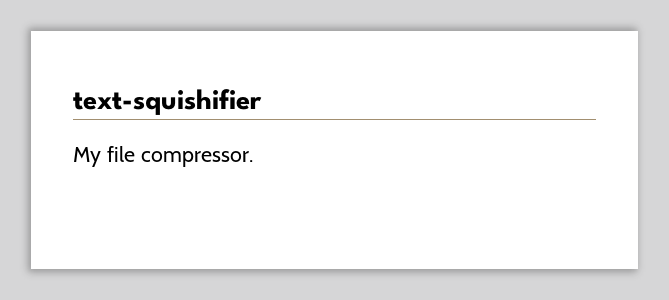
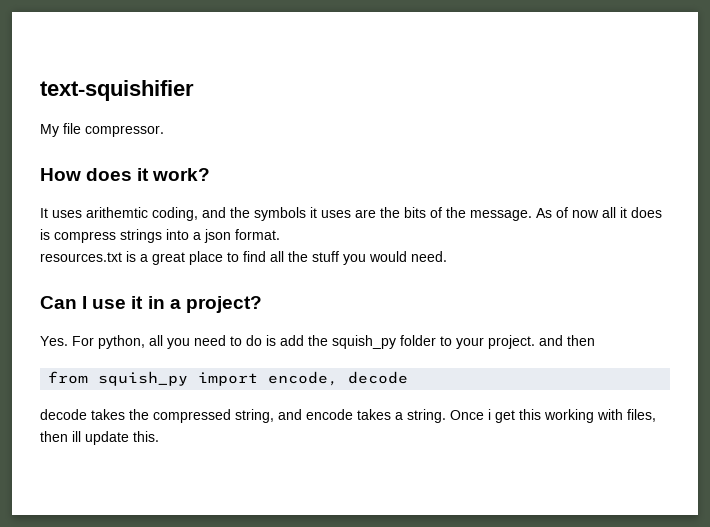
(253, 159) none -> [40,168,211,181] [40,207,662,221] [40,229,280,243] [40,251,447,265] [40,296,262,313] [40,335,595,349] [48,371,409,386] [40,409,656,423] [40,431,159,445] // How does it work? // It uses arithemtic coding, and the symbols it uses are the bits of the message. As of now all it does is compress strings into a json format. // resources.txt is a great place to find all the stuff you would need. // Can I use it in a project? // Yes. For python, all you need to do is add the squish_py folder to your project. and then // from squish_py import encode, decode // decode takes the compressed string, and encode takes a string. Once i get this working with files, then ill update this.

